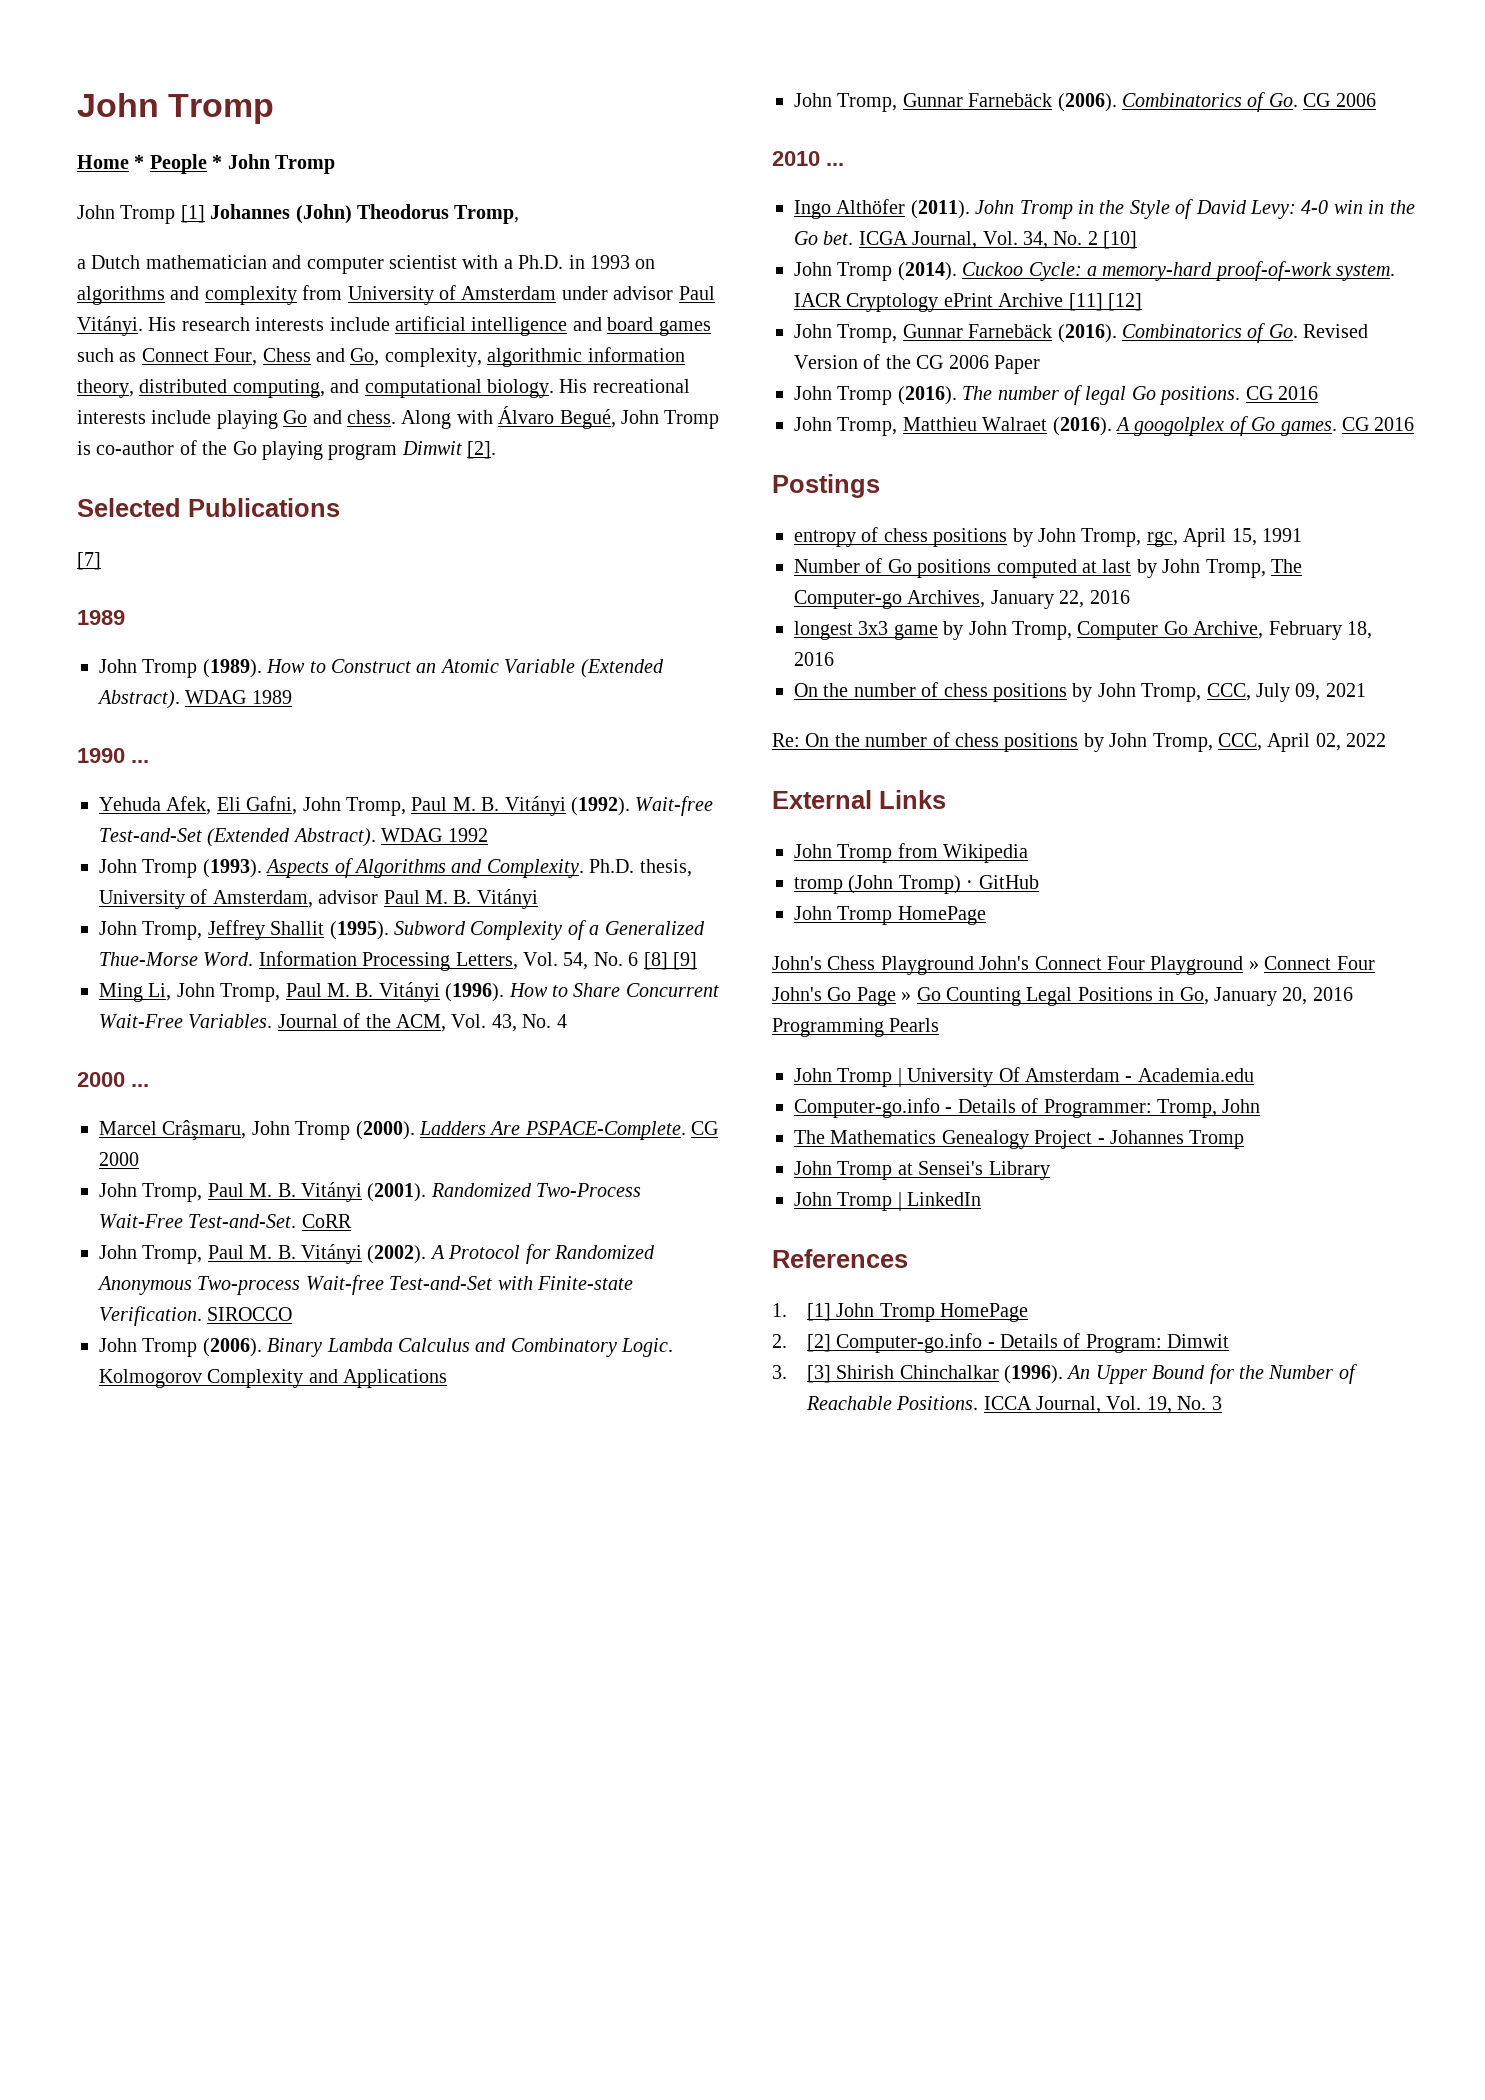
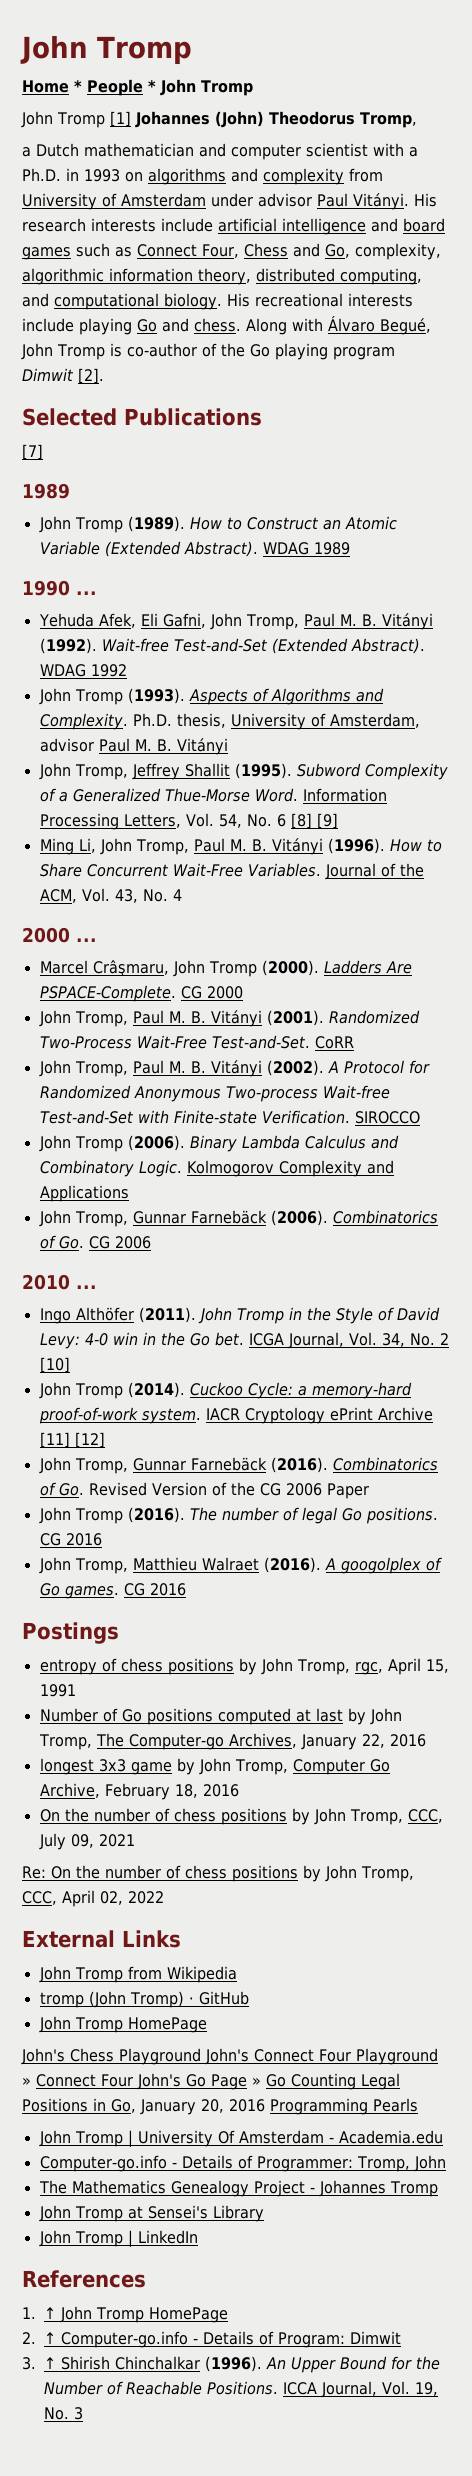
[806,1303,831,1321] [1] -> [44,2307,56,2319] ↑
[806,1334,831,1352] [2] -> [44,2332,56,2344] ↑
[806,1365,831,1383] [3] -> [44,2357,56,2369] ↑

